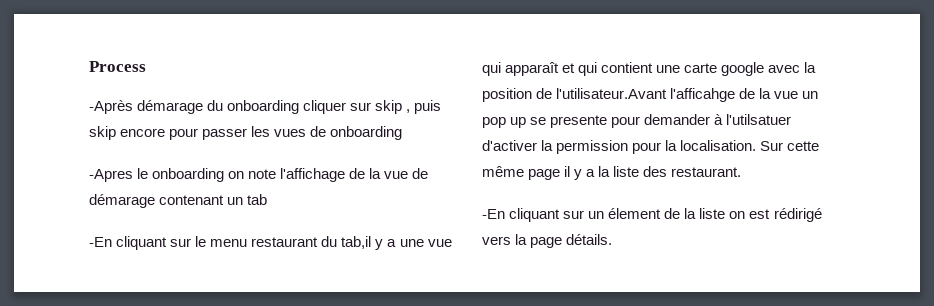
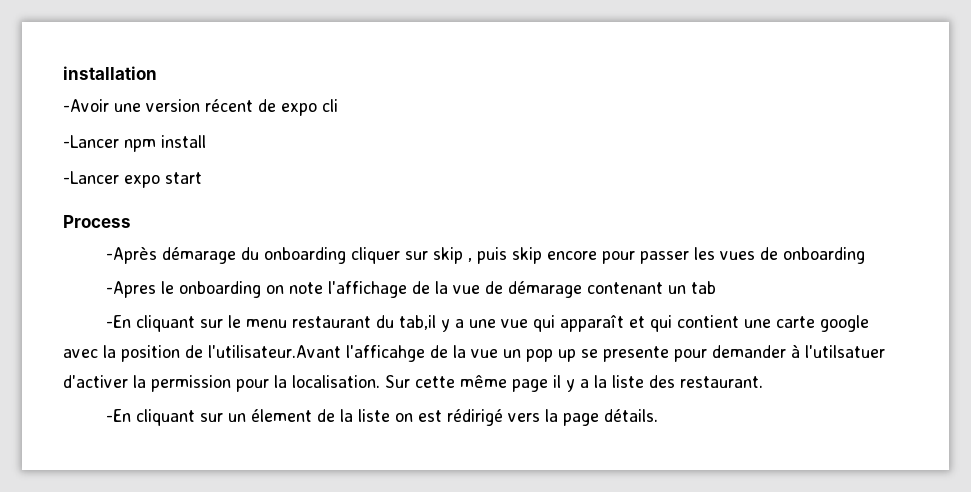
(89, 66) none -> [63,66,157,80] [63,99,338,116] [63,135,206,152] [63,171,202,188] installation // -Avoir une version récent de expo cli // -Lancer npm install // -Lancer expo start //

